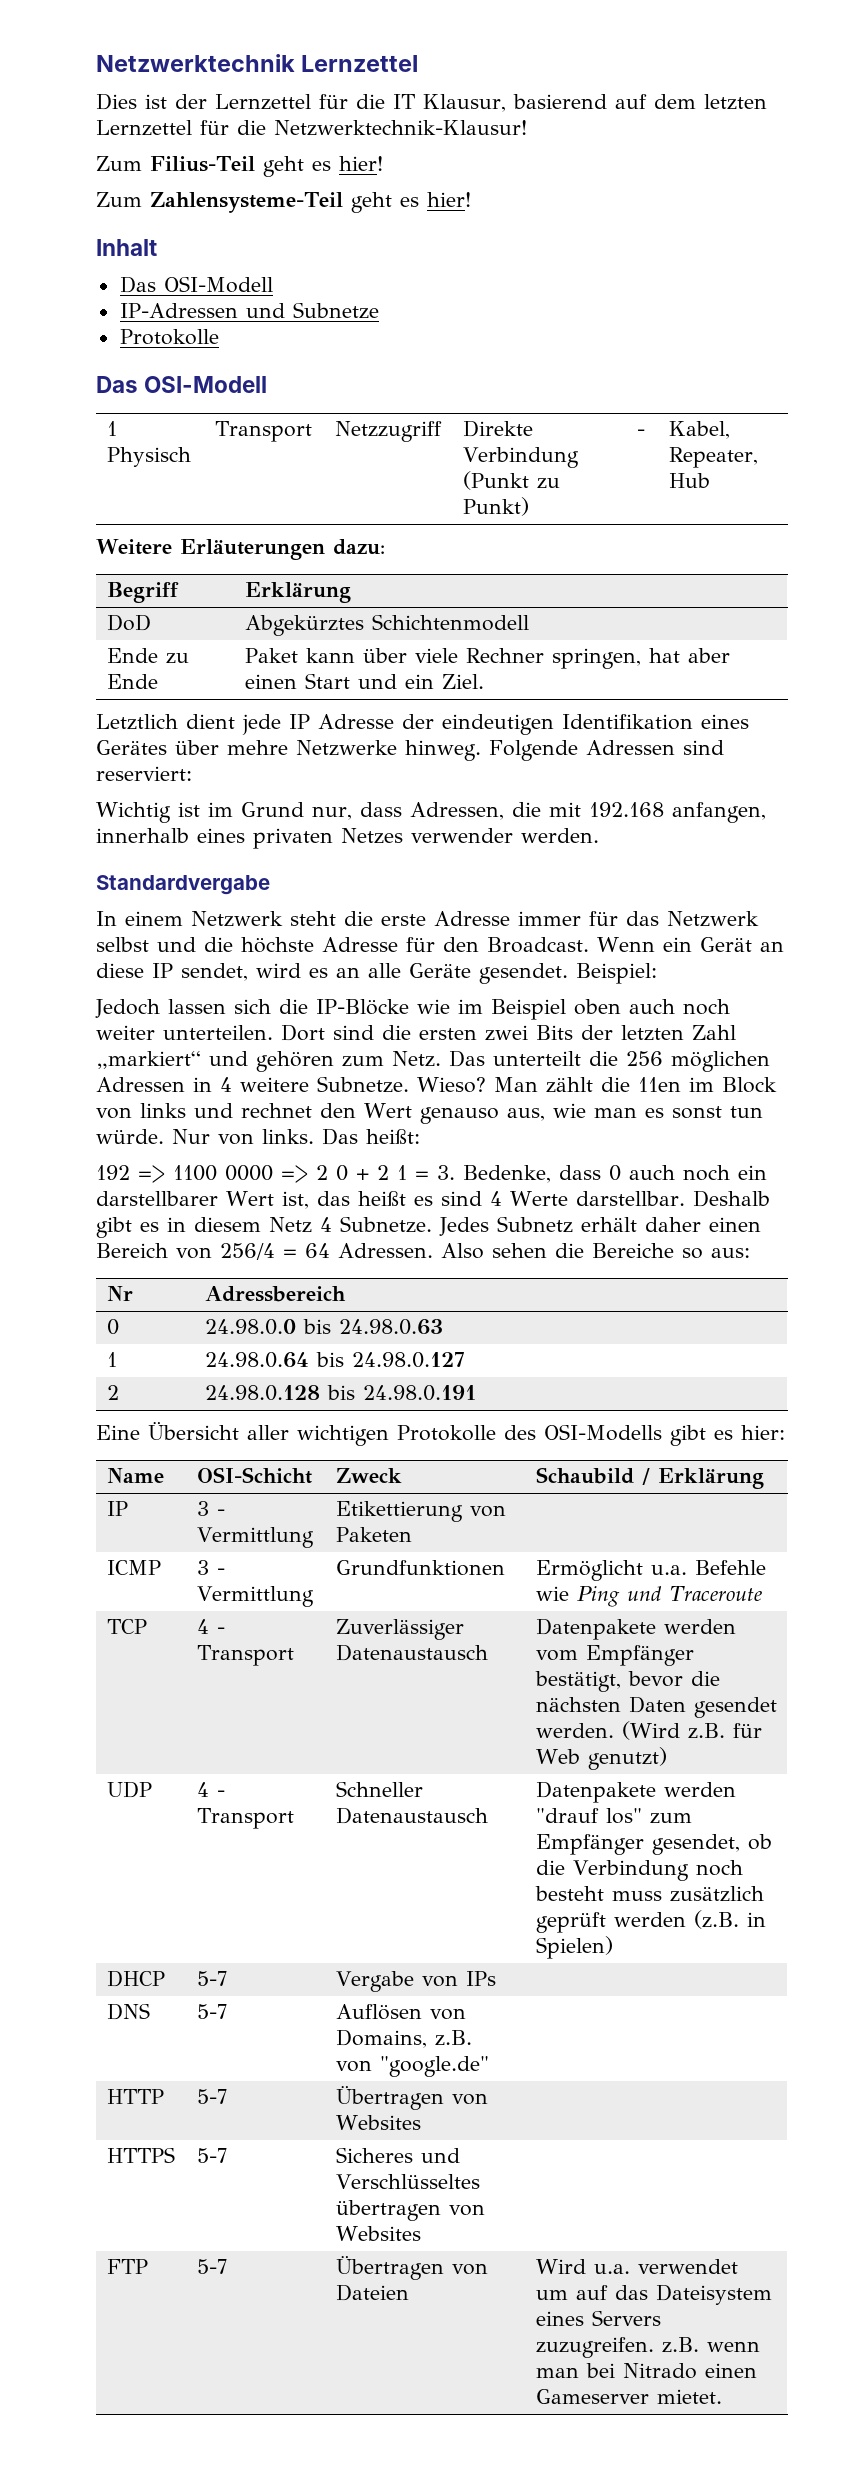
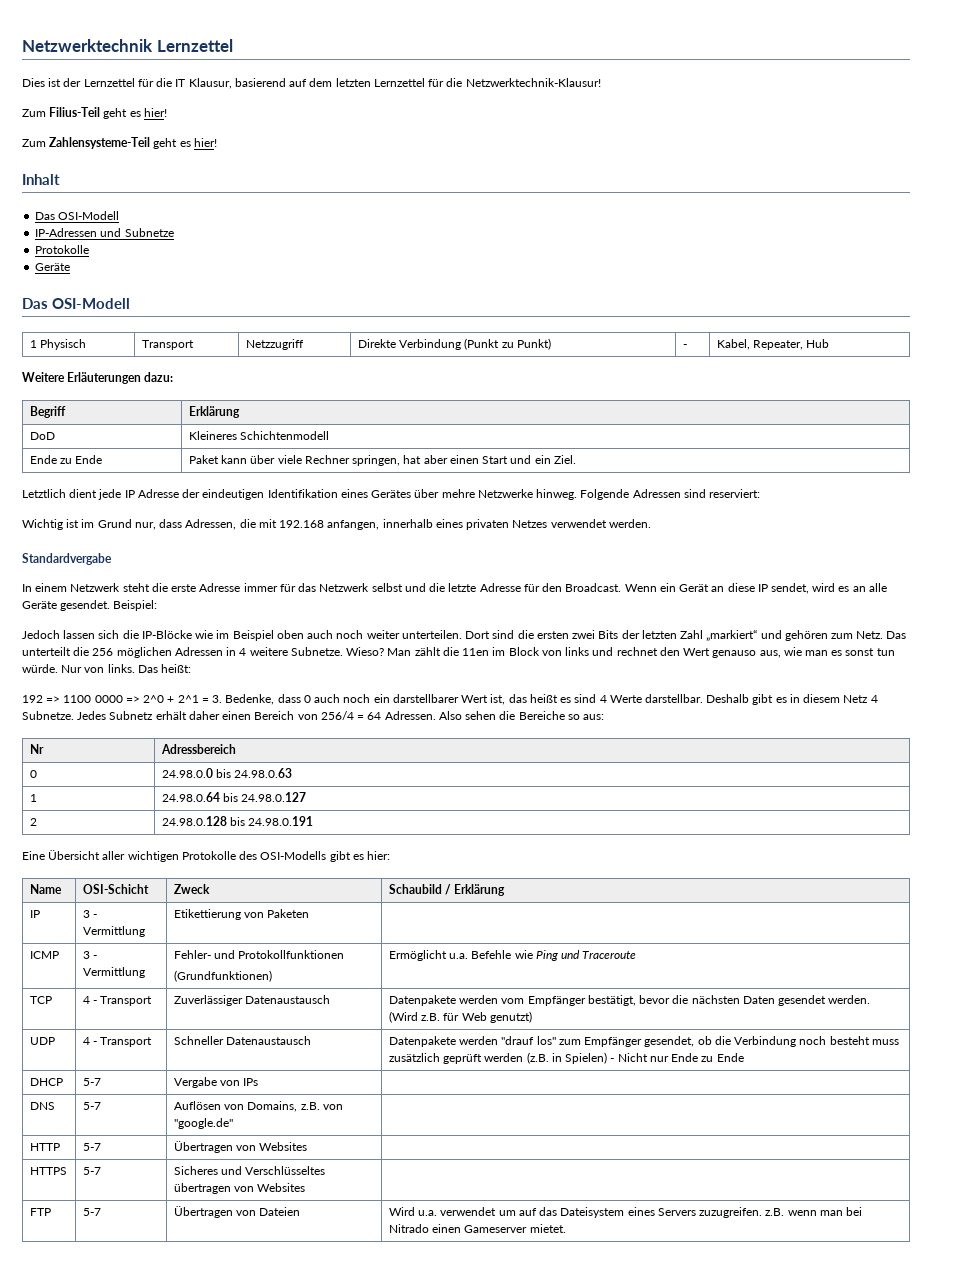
(219, 337) none -> [35,263,71,271] // Geräte
[244,615,364,636] Abgekürztes -> [188,431,237,440] Kleineres
[411,828,513,843] verwender -> [550,519,607,528] verwendet
[241,937,314,953] höchste -> [448,583,477,592] letzte
[316,1165,407,1181] 2 0 + 2 1 -> [143,695,199,703] 2^0 + 2^1
[335,1560,505,1576] Grundfunktionen -> [173,950,345,959] [173,970,272,982] Fehler- und Protokollfunktionen // (Grundfunktionen)
(613, 1947) none -> [610,1053,744,1062] - Nicht nur Ende zu Ende

